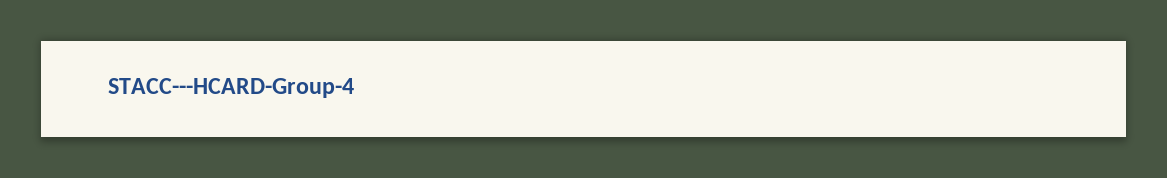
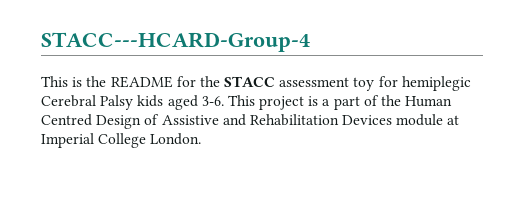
(354, 88) none -> [41,76,471,91] [41,95,453,110] [41,114,460,129] [41,133,202,148] // This is the README for the STACC assessment toy for hemiplegic Cerebral Palsy kids aged 3-6. This project is a part of the Human Centred Design of Assistive and Rehabilitation Devices module at Imperial College London.

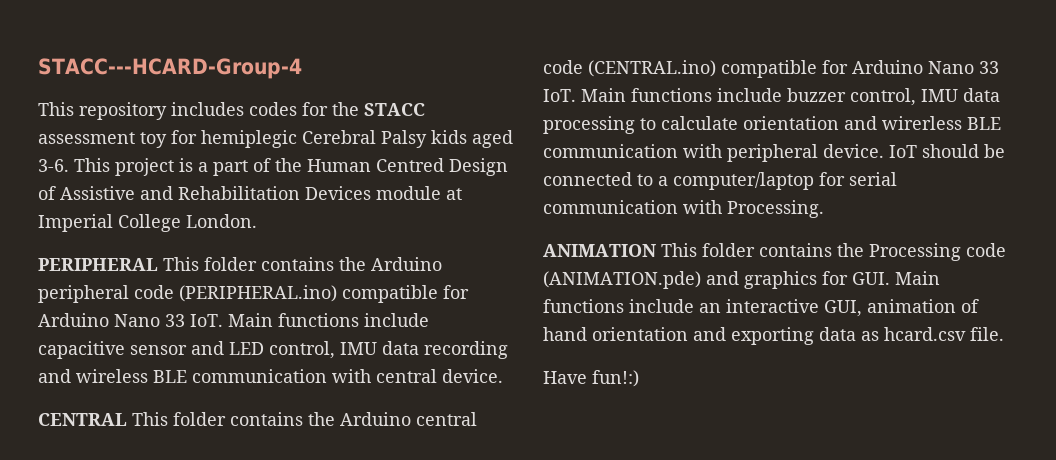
[72,76,173,88] is the README -> [79,102,297,120] repository includes codes
(202, 139) none -> [38,257,442,271] [38,285,469,303] [38,313,429,327] [38,341,508,359] [38,369,503,383] [38,412,477,426] [543,60,999,78] [543,88,1000,106] [543,116,1001,134] [543,144,1005,162] [543,172,897,190] [543,200,824,218] [543,243,1006,261] [543,271,940,289] [543,299,979,317] [543,327,1004,345] [543,370,639,387] // PERIPHERAL This folder contains the Arduino peripheral code (PERIPHERAL.ino) compatible for Arduino Nano 33 IoT. Main functions include capacitive sensor and LED control, IMU data recording and wireless BLE communication with central device. // CENTRAL This folder contains the Arduino central code (CENTRAL.ino) compatible for Arduino Nano 33 IoT. Main functions include buzzer control, IMU data processing to calculate orientation and wirerless BLE communication with peripheral device. IoT should be connected to a computer/laptop for serial communication with Processing. // ANIMATION This folder contains the Processing code (ANIMATION.pde) and graphics for GUI. Main functions include an interactive GUI, animation of hand orientation and exporting data as hcard.csv file. // Have fun!:)

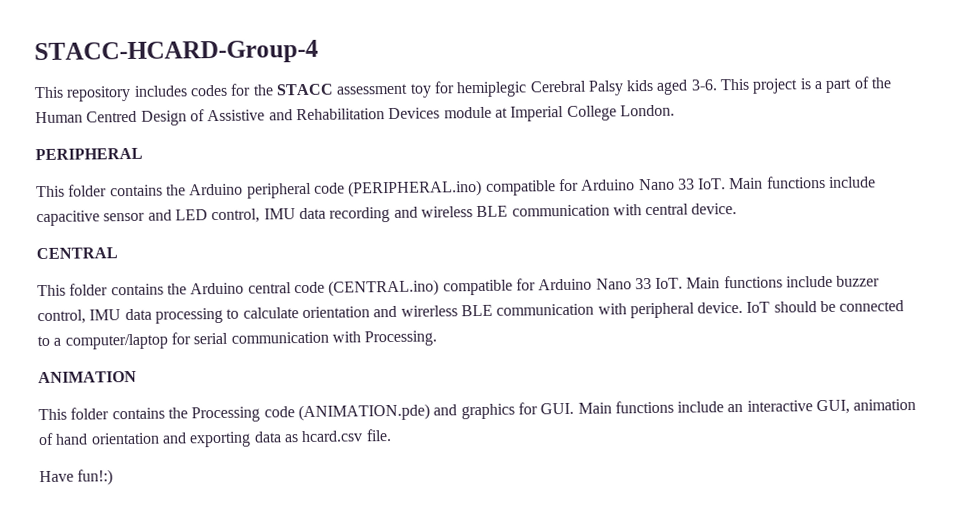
[38,58,302,79] STACC---HCARD-Group-4 -> [34,39,319,66] STACC-HCARD-Group-4
(158, 264) none -> (143, 154) //
(127, 419) none -> (118, 253) //
(656, 250) none -> (137, 377) //

